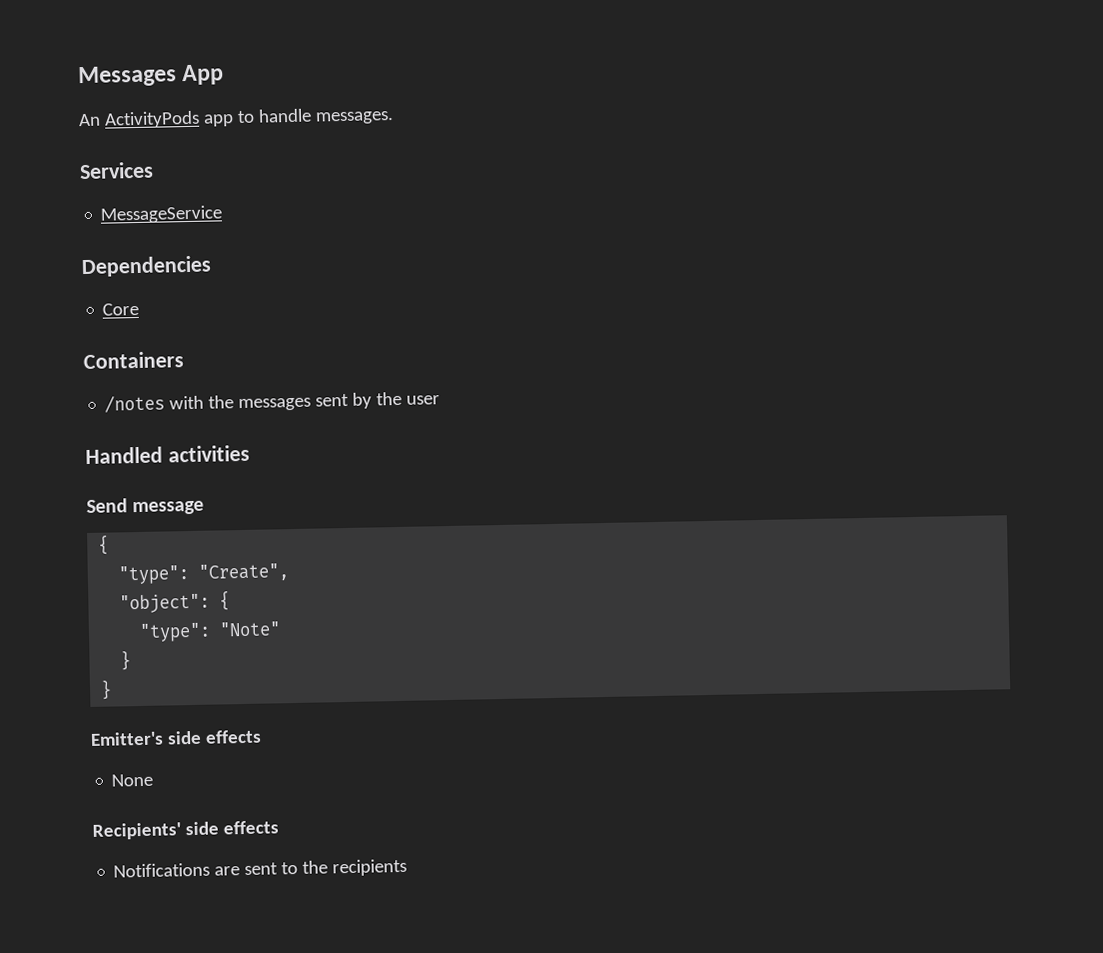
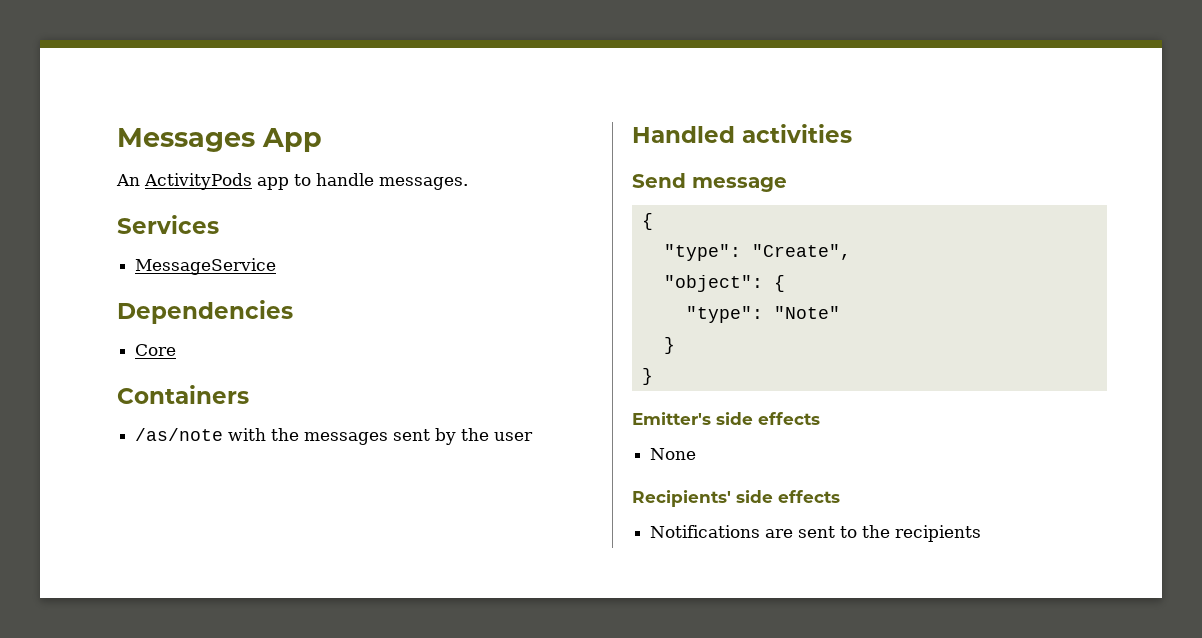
[104,394,166,413] /notes -> [135,428,224,441] /as/note

